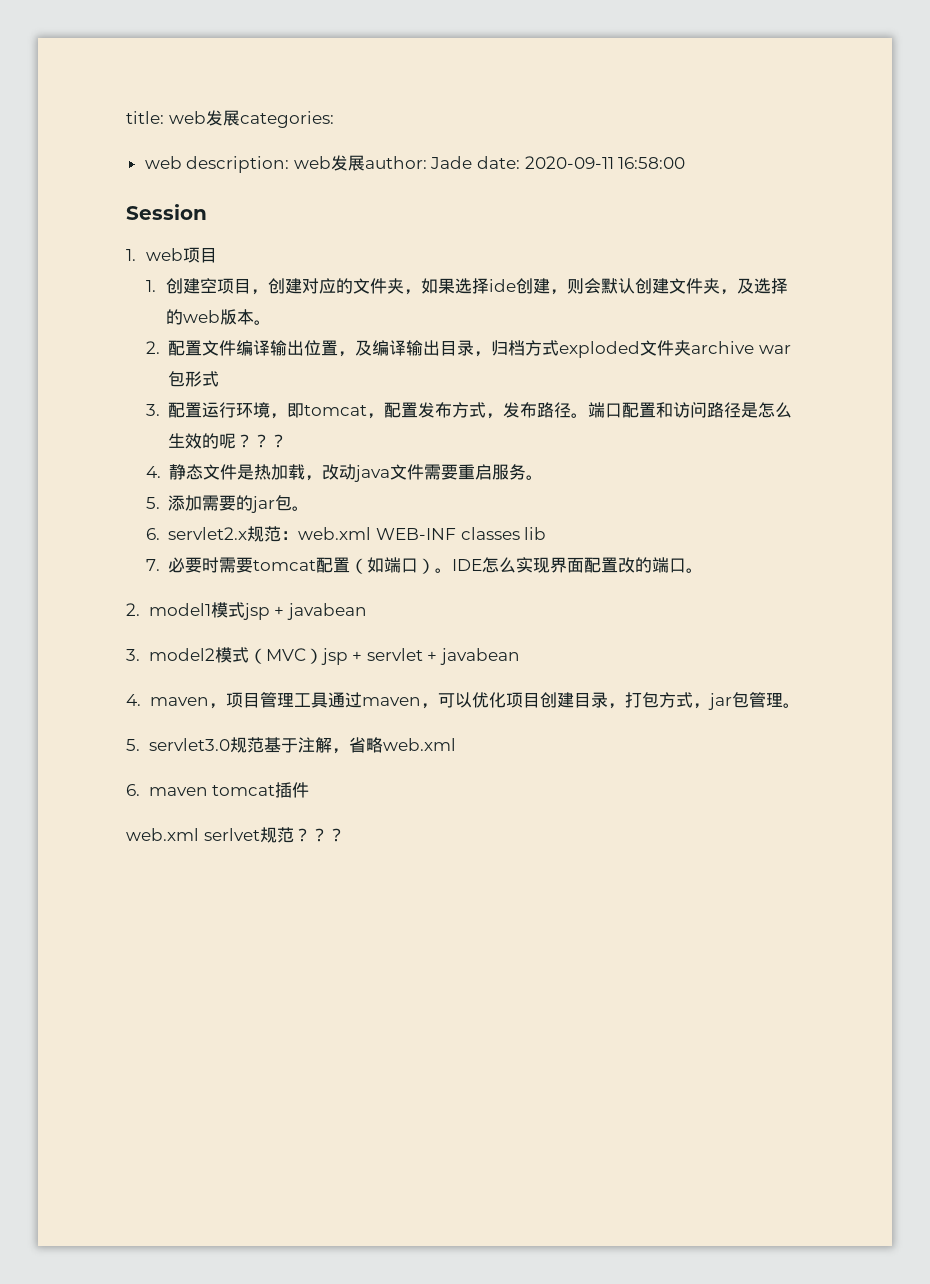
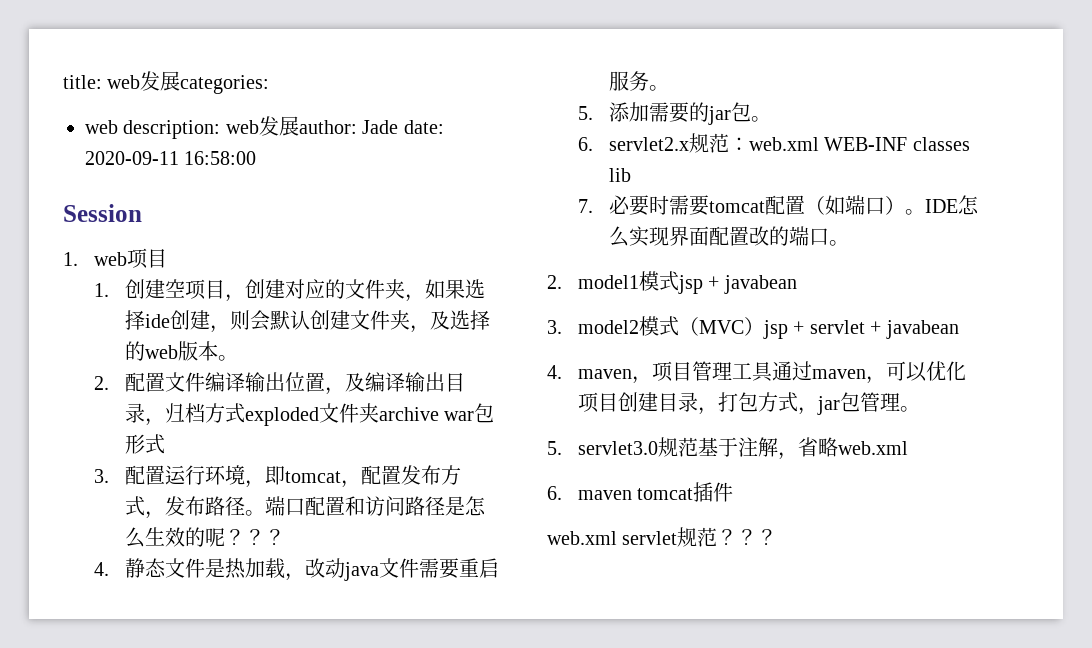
[203,828,260,841] serlvet -> [622,531,678,545] servlet

